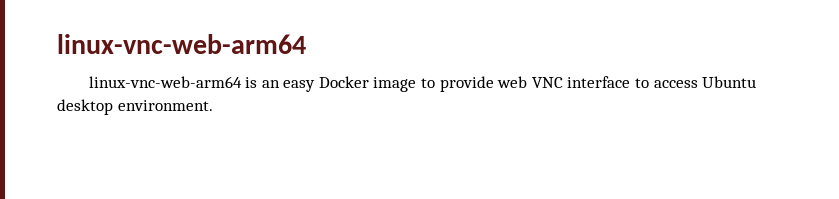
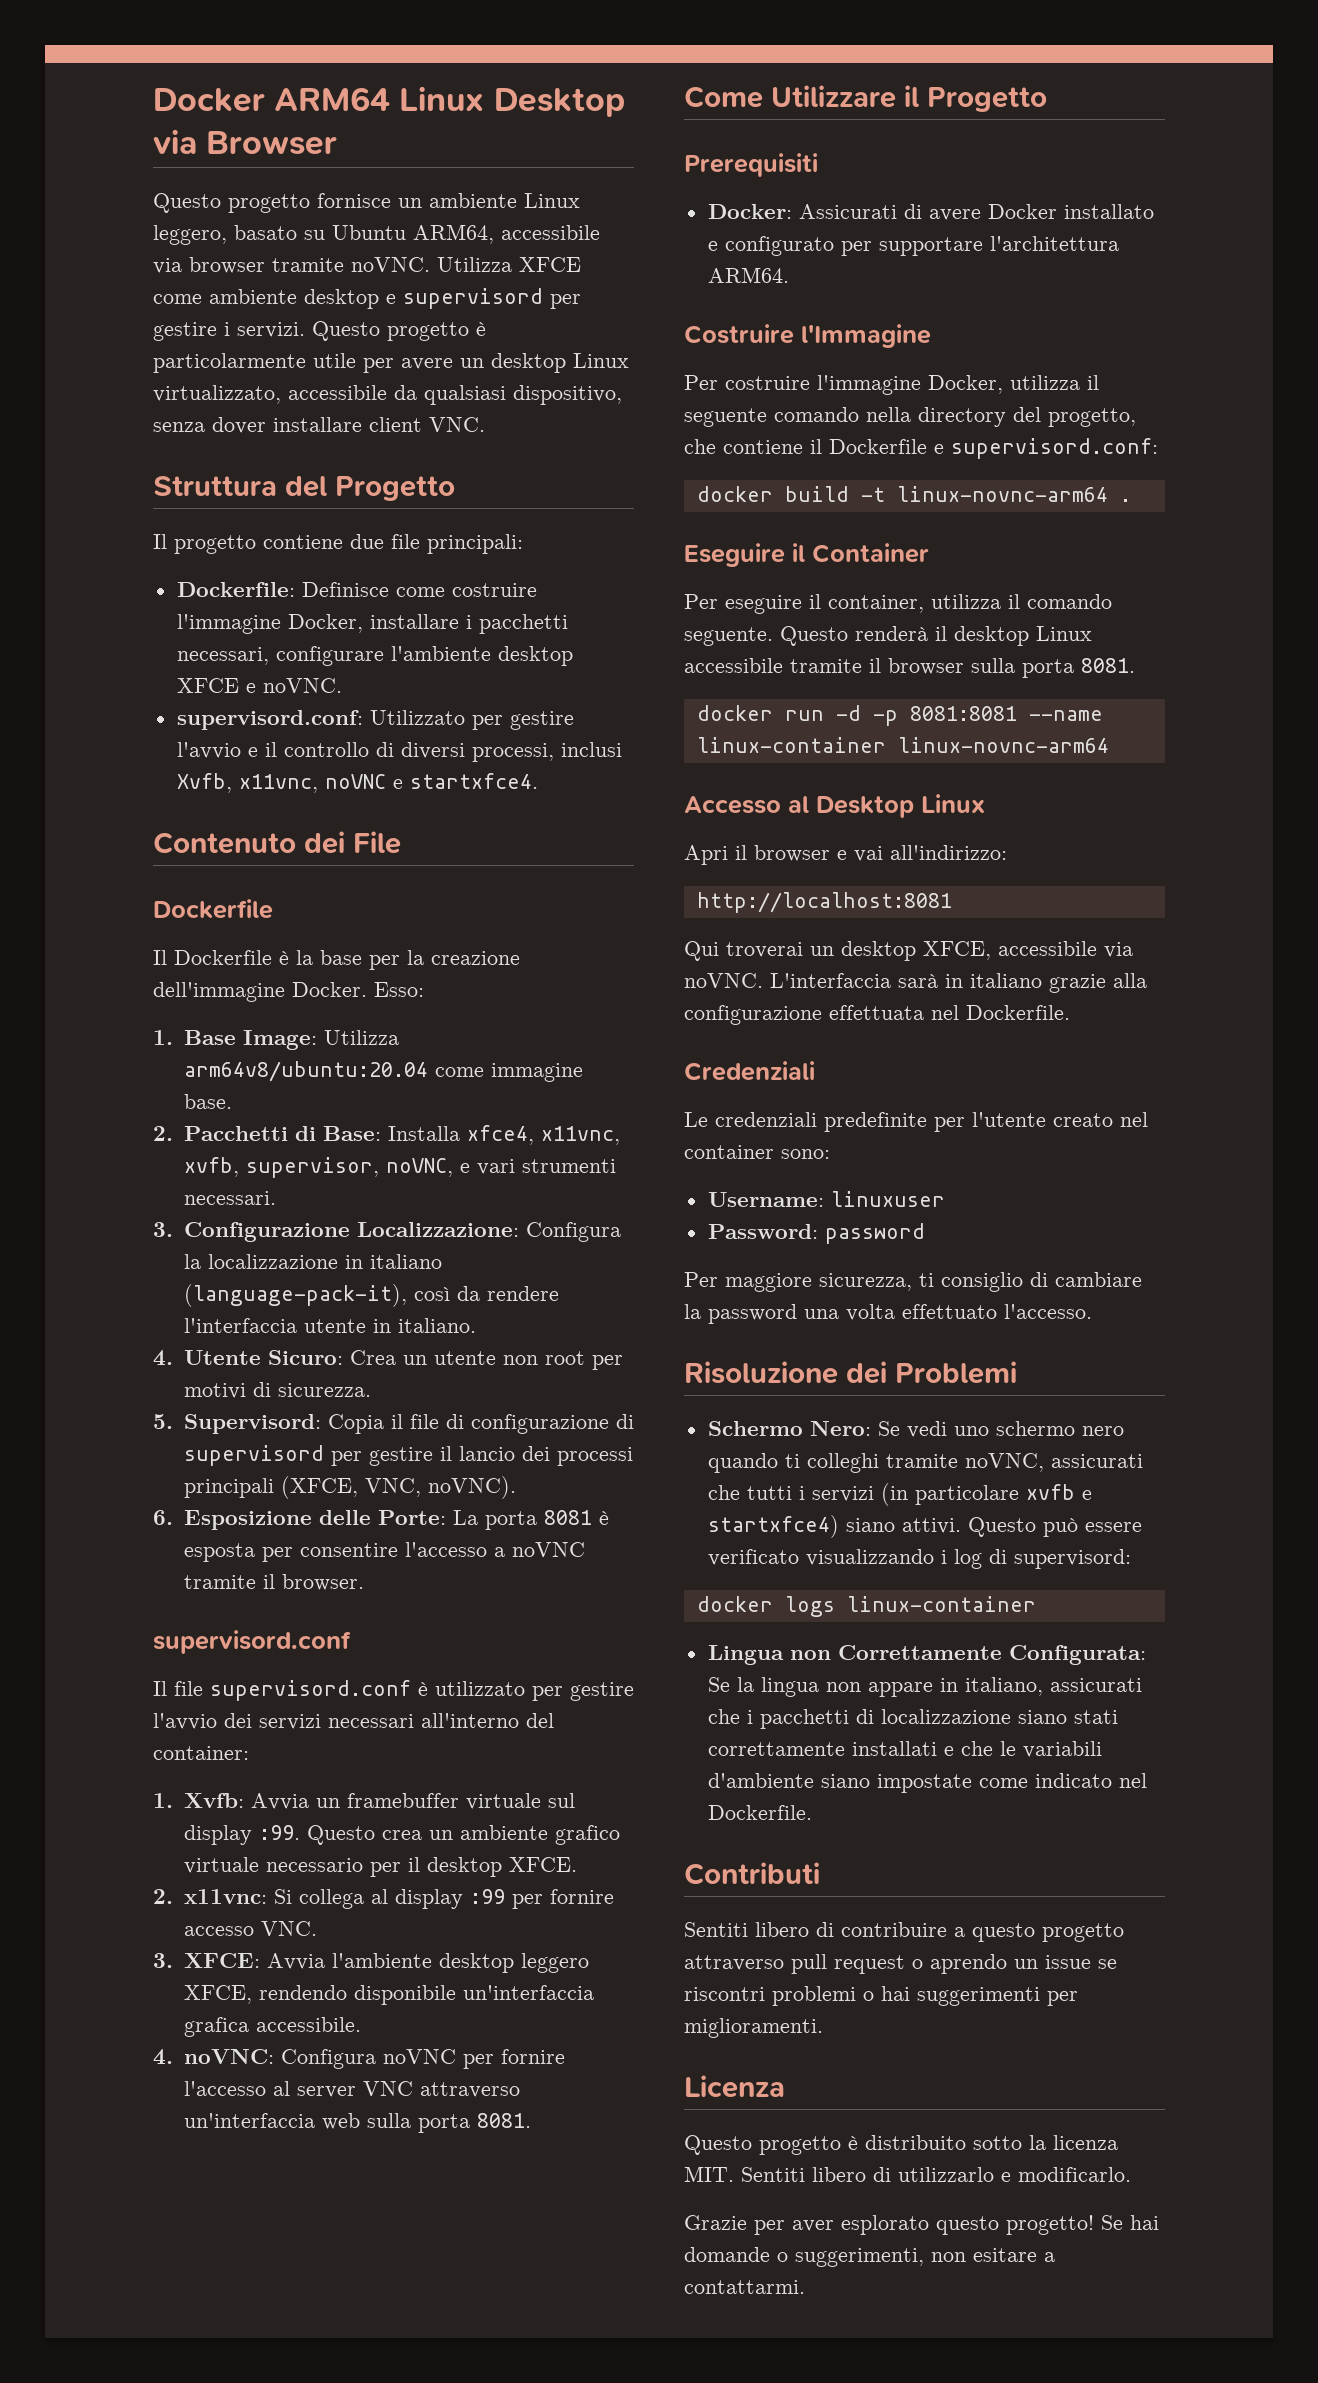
[57,34,306,54] [88,76,757,92] [57,99,213,115] linux-vnc-web-arm64 // linux-vnc-web-arm64 is an easy Docker image to provide web VNC interface to access Ubuntu desktop environment. -> [153,86,626,117] [153,129,338,155] [153,193,580,213] [153,224,600,245] [153,257,581,274] [153,288,581,309] [153,321,486,341] [153,353,629,373] [153,385,622,405] [153,417,485,434] [153,476,455,501] [153,534,523,554] [176,582,537,597] [176,614,568,634] [176,646,573,666] [176,678,342,693] [176,710,574,730] [176,742,622,762] [176,773,538,793] [153,831,401,854] [153,899,273,919] [153,950,520,970] [153,982,424,1002] [153,1030,399,1050] [183,1061,583,1082] [183,1094,232,1109] [153,1125,620,1145] [183,1157,616,1178] [183,1191,276,1205] [153,1222,621,1242] [183,1254,442,1269] [183,1284,559,1307] [183,1318,476,1333] [153,1350,623,1370] [183,1382,371,1399] [153,1414,634,1434] [183,1445,633,1466] [183,1476,516,1499] [153,1510,609,1530] [183,1542,585,1562] [183,1574,364,1591] [153,1630,351,1654] [153,1680,634,1701] [153,1713,554,1730] [153,1746,249,1760] [153,1793,575,1810] [183,1825,620,1845] [183,1857,577,1877] [153,1889,614,1909] [183,1921,317,1936] [153,1953,589,1973] [183,1985,594,2005] [183,2017,361,2037] [153,2049,565,2069] [183,2081,520,2098] [183,2113,531,2133] [684,85,1047,112] [684,153,818,177] [707,204,1154,221] [707,236,1119,256] [707,267,789,283] [684,324,931,348] [684,375,1099,395] [684,407,1136,427] [684,438,1158,459] [696,486,1131,502] [684,543,929,567] [684,594,1112,614] [684,626,1092,646] [684,658,1135,678] [696,705,1103,726] [696,737,1109,753] [684,794,985,818] [684,845,1007,865] [696,892,952,913] [684,941,1133,961] [684,973,1147,993] [684,1005,1070,1025] [684,1061,815,1081] [684,1112,1148,1132] [684,1145,830,1159] [707,1191,945,1207] [707,1223,925,1244] [684,1272,1142,1292] [684,1304,1092,1324] [684,1361,1017,1384] [707,1421,1124,1438] [707,1453,1143,1473] [707,1483,1092,1506] [707,1515,1142,1538] [707,1549,1131,1569] [696,1596,1036,1617] [707,1645,1146,1665] [707,1677,1142,1697] [707,1709,1118,1729] [707,1741,1102,1758] [707,1773,1147,1793] [707,1805,812,1820] [684,1862,820,1885] [684,1922,1124,1942] [684,1954,1117,1974] [684,1986,1078,2006] [684,2018,823,2038] [684,2075,785,2098] [684,2135,1118,2155] [684,2166,1131,2182] [684,2215,1159,2235] [684,2247,1055,2267] [684,2280,805,2294] Docker ARM64 Linux Desktop via Browser // Questo progetto fornisce un ambiente Linux leggero, basato su Ubuntu ARM64, accessibile via browser tramite noVNC. Utilizza XFCE come ambiente desktop e supervisord per gestire i servizi. Questo progetto è particolarmente utile per avere un desktop Linux virtualizzato, accessibile da qualsiasi dispositivo, senza dover installare client VNC. // Struttura del Progetto // Il progetto contiene due file principali: // Dockerfile: Definisce come costruire l'immagine Docker, installare i pacchetti necessari, configurare l'ambiente desktop XFCE e noVNC. // supervisord.conf: Utilizzato per gestire l'avvio e il controllo di diversi processi, inclusi Xvfb, x11vnc, noVNC e startxfce4. // Contenuto dei File // Dockerfile // Il Dockerfile è la base per la creazione dell'immagine Docker. Esso: // 1. Base Image: Utilizza arm64v8/ubuntu:20.04 come immagine base. // 2. Pacchetti di Base: Installa xfce4, x11vnc, xvfb, supervisor, noVNC, e vari strumenti necessari. // 3. Configurazione Localizzazione: Configura la localizzazione in italiano (language-pack-it), così da rendere l'interfaccia utente in italiano. // 4. Utente Sicuro: Crea un utente non root per motivi di sicurezza. // 5. Supervisord: Copia il file di configurazione di supervisord per gestire il lancio dei processi principali (XFCE, VNC, noVNC). // 6. Esposizione delle Porte: La porta 8081 è esposta per consentire l'accesso a noVNC tramite il browser. // supervisord.conf // Il file supervisord.conf è utilizzato per gestire l'avvio dei servizi necessari all'interno del container: // 1. Xvfb: Avvia un framebuffer virtuale sul display :99. Questo crea un ambiente grafico virtuale necessario per il desktop XFCE. // 2. x11vnc: Si collega al display :99 per fornire accesso VNC. // 3. XFCE: Avvia l'ambiente desktop leggero XFCE, rendendo disponibile un'interfaccia grafica accessibile. // 4. noVNC: Configura noVNC per fornire l'accesso al server VNC attraverso un'interfaccia web sulla porta 8081. // Come Utilizzare il Progetto // Prerequisiti // Docker: Assicurati di avere Docker installato e configurato per supportare l'architettura ARM64. // Costruire l'Immagine // Per costruire l'immagine Docker, utilizza il seguente comando nella directory del progetto, che contiene il Dockerfile e supervisord.conf: // docker build -t linux-novnc-arm64 . // Eseguire il Container // Per eseguire il container, utilizza il comando seguente. Questo renderà il desktop Linux accessibile tramite il browser sulla porta 8081. // docker run -d -p 8081:8081 --name linux-container linux-novnc-arm64 // Accesso al Desktop Linux // Apri il browser e vai all'indirizzo: // http://localhost:8081 // Qui troverai un desktop XFCE, accessibile via noVNC. L'interfaccia sarà in italiano grazie alla configurazione effettuata nel Dockerfile. // Credenziali // Le credenziali predefinite per l'utente creato nel container sono: // Username: linuxuser // Password: password // Per maggiore sicurezza, ti consiglio di cambiare la password una volta effettuato l'accesso. // Risoluzione dei Problemi // Schermo Nero: Se vedi uno schermo nero quando ti colleghi tramite noVNC, assicurati che tutti i servizi (in particolare xvfb e startxfce4) siano attivi. Questo può essere verificato visualizzando i log di supervisord: // docker logs linux-container // Lingua non Correttamente Configurata: Se la lingua non appare in italiano, assicurati che i pacchetti di localizzazione siano stati correttamente installati e che le variabili d'ambiente siano impostate come indicato nel Dockerfile. // Contributi // Sentiti libero di contribuire a questo progetto attraverso pull request o aprendo un issue se riscontri problemi o hai suggerimenti per miglioramenti. // Licenza // Questo progetto è distribuito sotto la licenza MIT. Sentiti libero di utilizzarlo e modificarlo. // Grazie per aver esplorato questo progetto! Se hai domande o suggerimenti, non esitare a contattarmi.

